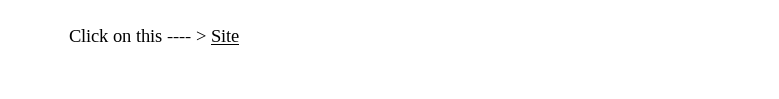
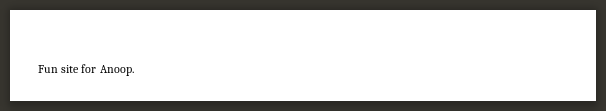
[69,29,239,42] Click on this ---- > Site -> [38,64,134,76] Fun site for Anoop.

